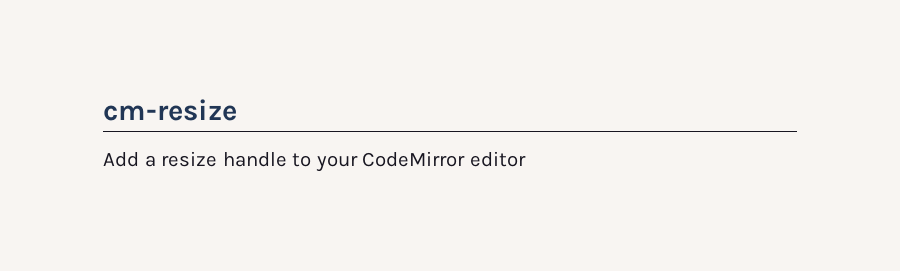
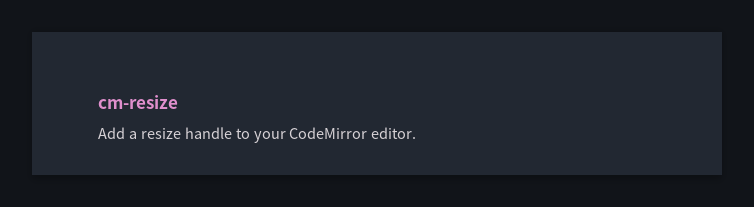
[469,151,526,167] editor -> [371,127,417,139] editor.

